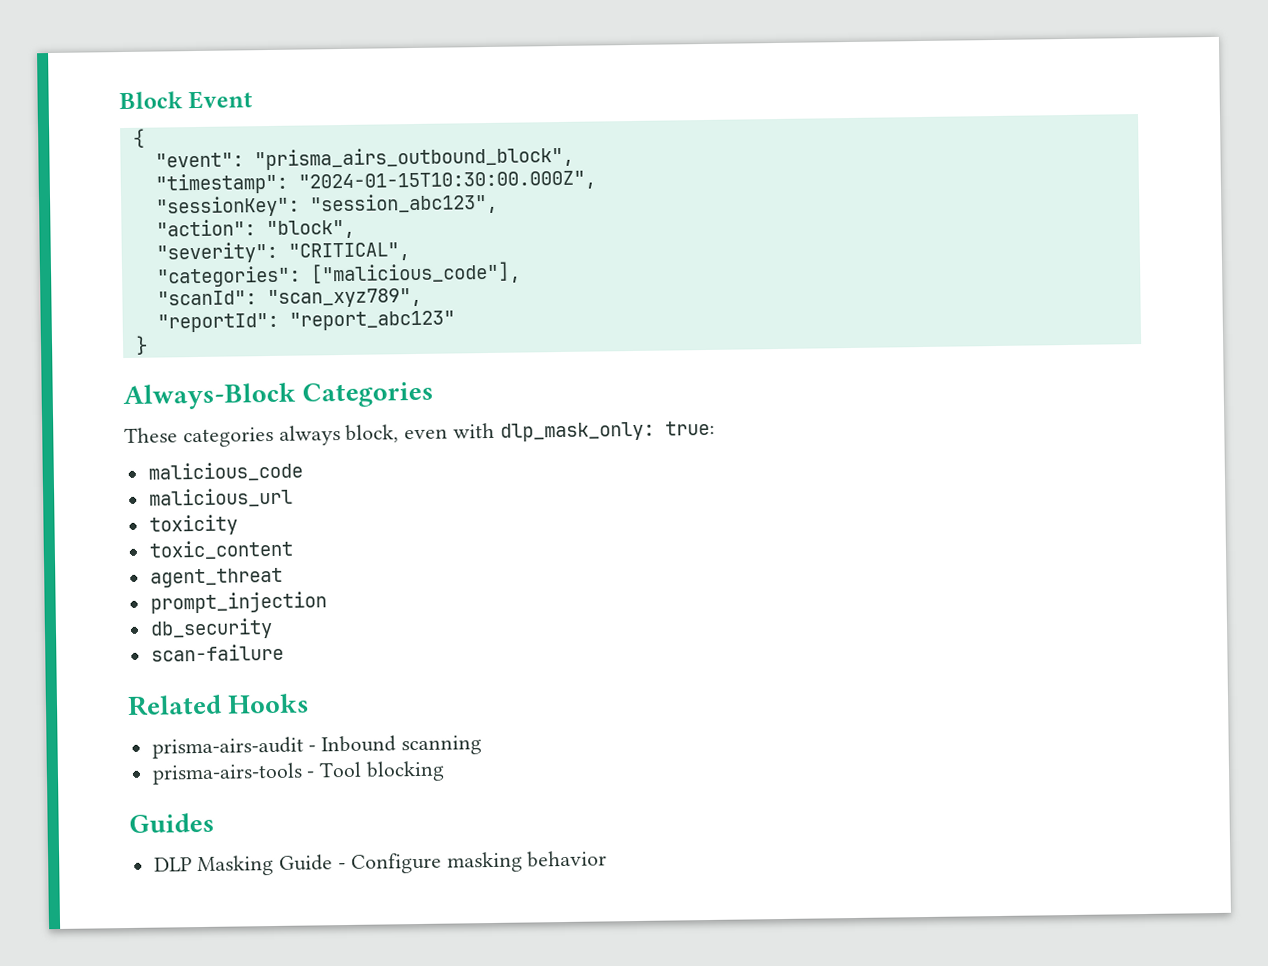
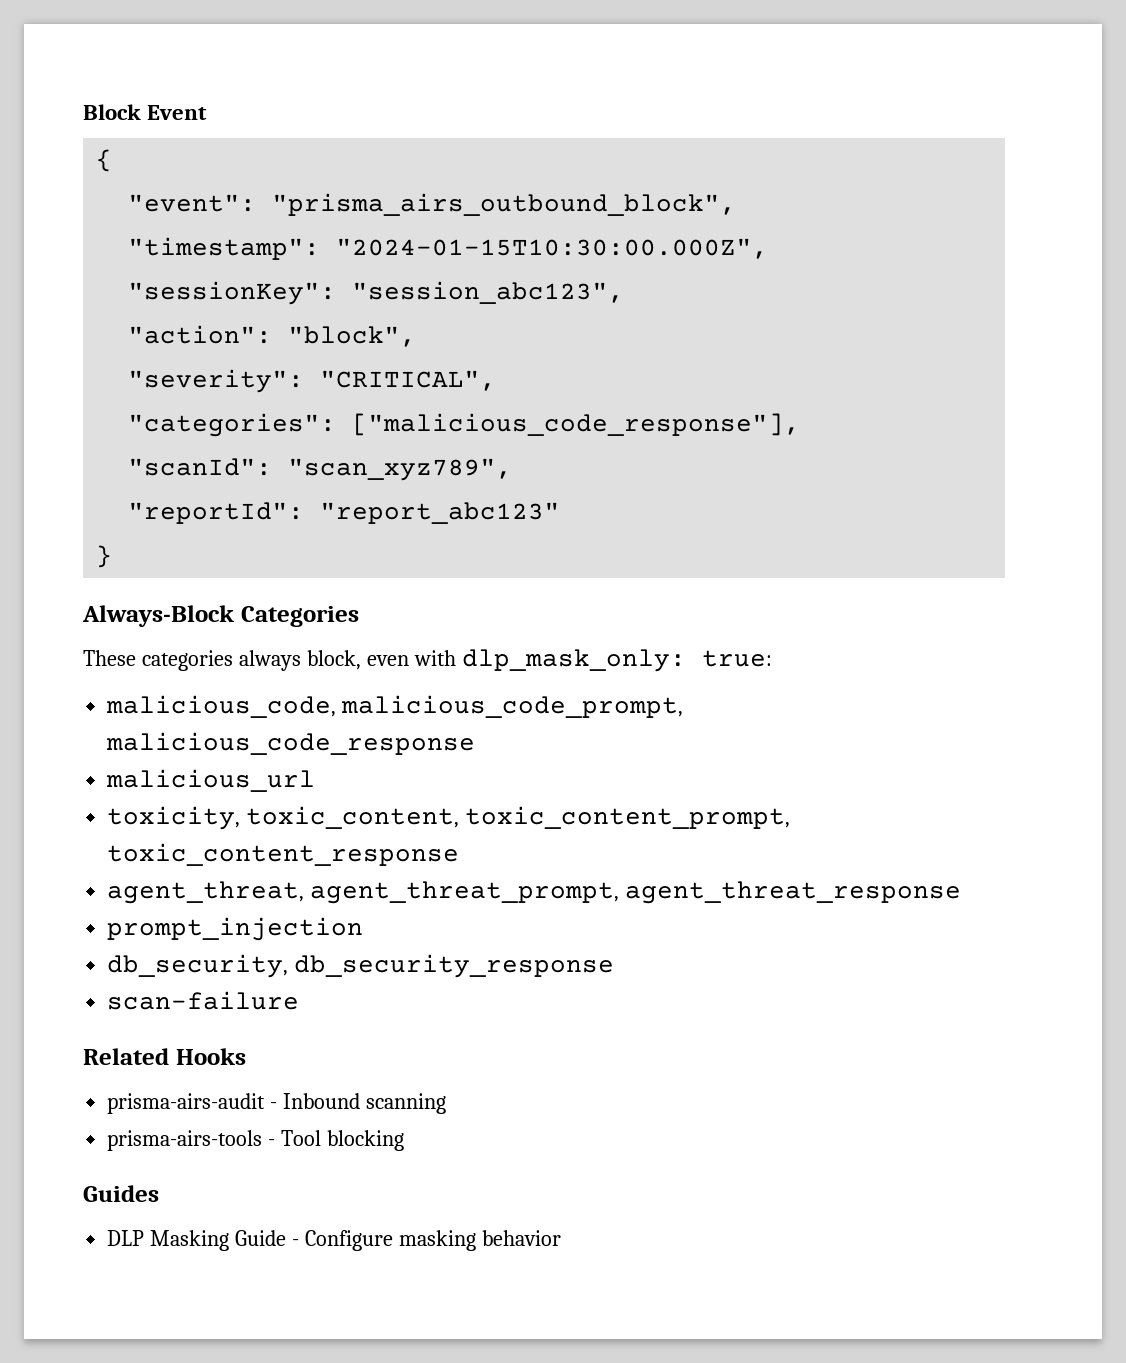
[309,261,521,286] ["malicious_code"], -> [352,413,801,436] ["malicious_code_response"],
[147,461,303,482] [148,487,293,508] [148,514,238,536] [148,539,293,560] [149,567,283,588] malicious_code // malicious_url // toxicity // toxic_content // agent_threat -> [106,695,684,718] [106,732,476,755] [106,769,316,792] [107,806,791,830] [107,843,460,866] [107,881,962,904] malicious_code, malicious_code_prompt, malicious_code_response // malicious_url // toxicity, toxic_content, toxic_content_prompt, toxic_content_response // agent_threat, agent_threat_prompt, agent_threat_response
[149,618,273,640] db_security -> [107,954,615,978] db_security, db_security_response

